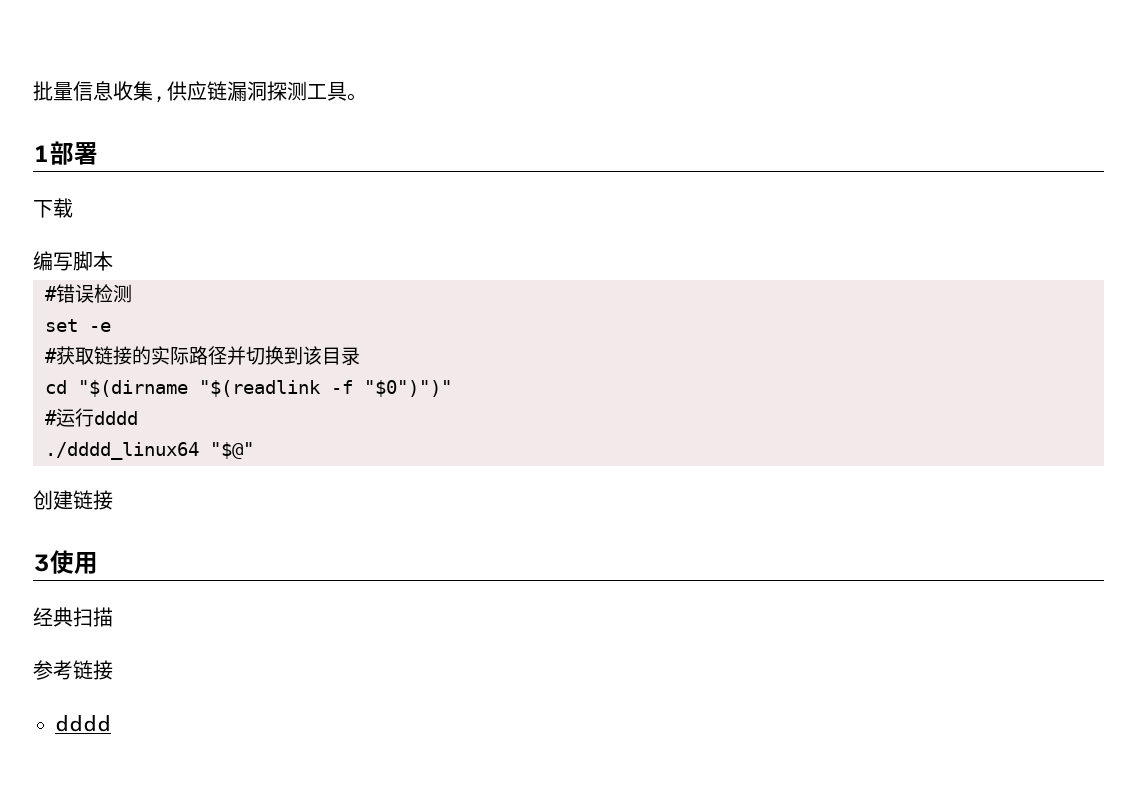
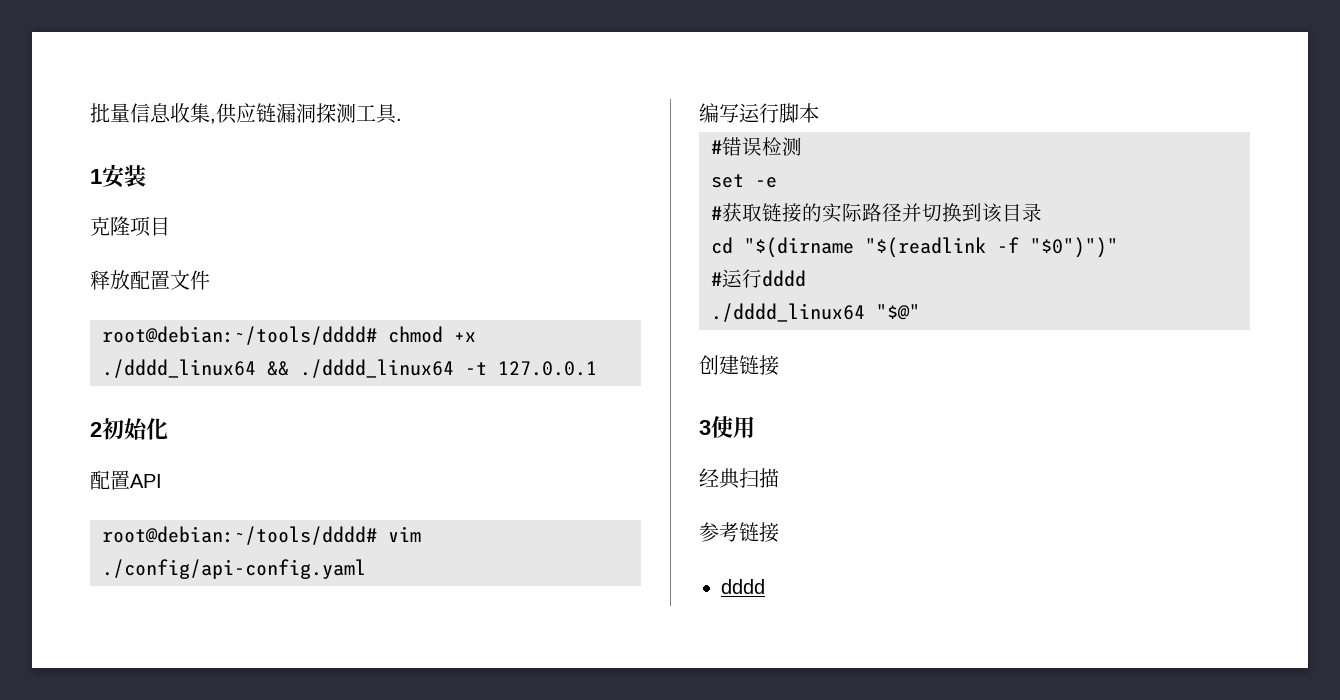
[347,93,367,101] 。 -> [396,118,402,121] .
[50,141,98,165] [33,198,73,218] 部署 // 下载 -> [102,164,146,188] [90,216,170,237] [90,270,210,290] [102,326,476,345] [102,359,597,378] [90,418,168,440] [90,470,162,490] [102,526,421,545] [102,559,366,579] 安装 // 克隆项目 // 释放配置文件 // root@debian:~/tools/dddd# chmod +x ./dddd_linux64 && ./dddd_linux64 -t 127.0.0.1 // 2初始化 // 配置API // root@debian:~/tools/dddd# vim ./config/api-config.yaml
(73, 261) none -> [739,103,779,123] 运行

